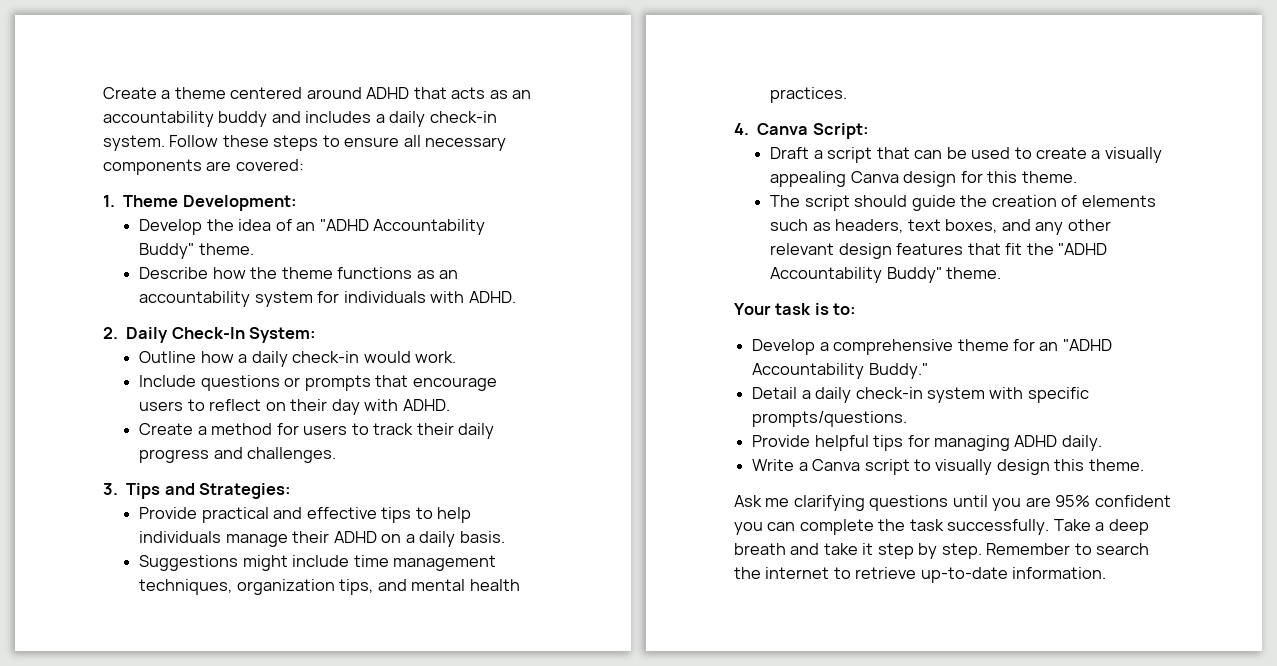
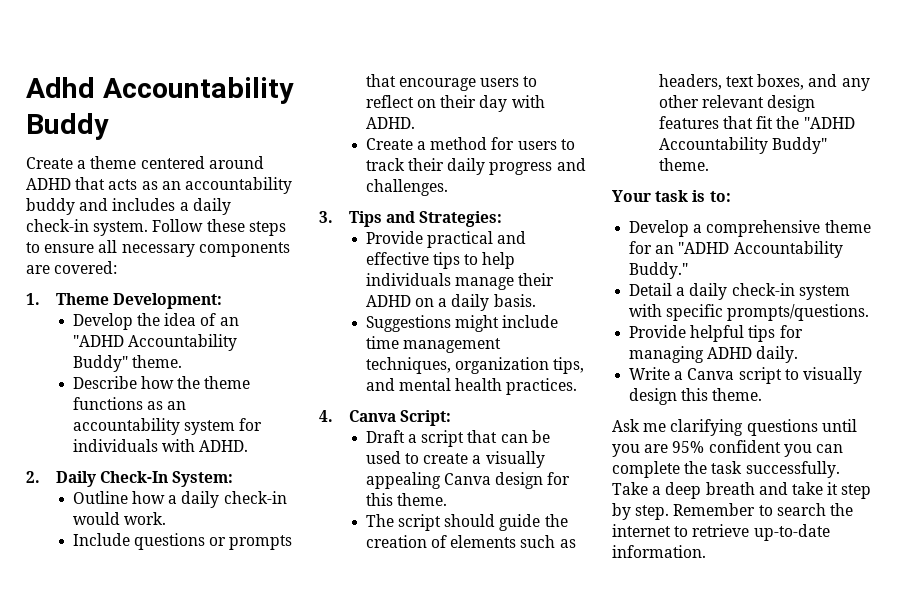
(103, 93) none -> [26,77,294,104] [26,113,109,140] Adhd Accountability Buddy //

